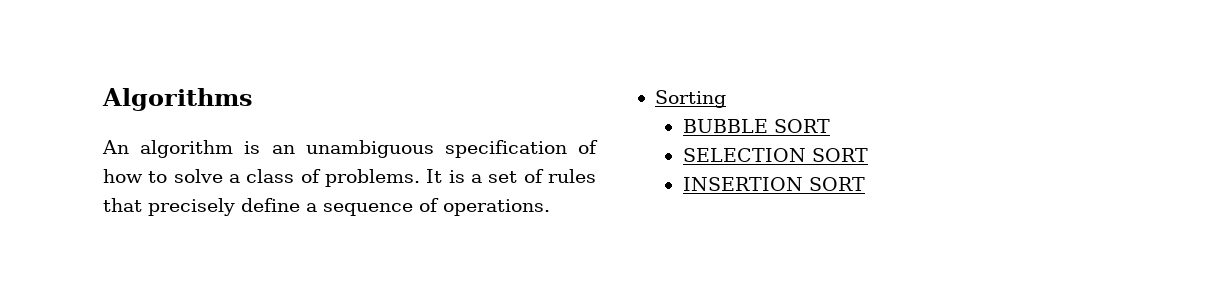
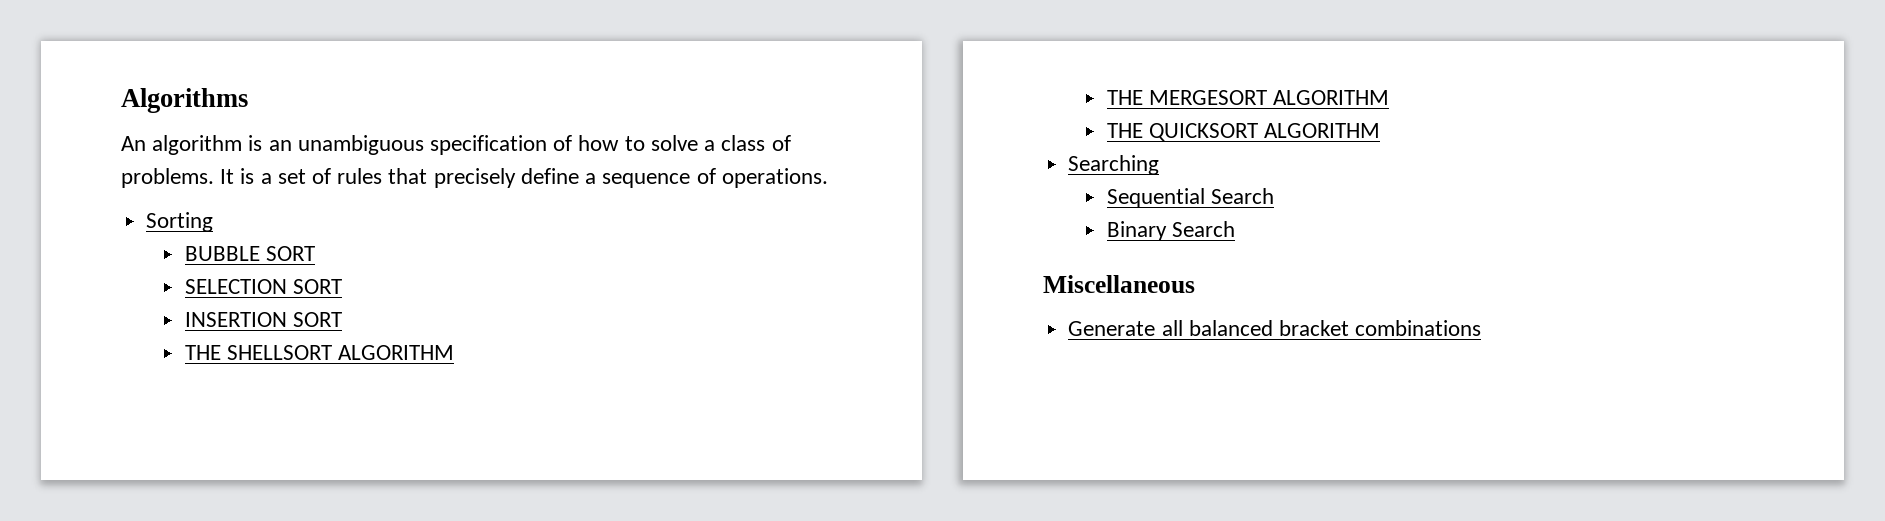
(865, 184) none -> [184,345,455,360] [1106,90,1390,105] [1106,123,1381,141] [1068,155,1160,175] [1106,188,1274,208] [1106,221,1235,241] [1043,275,1195,293] [1068,320,1482,336] // THE SHELLSORT ALGORITHM // THE MERGESORT ALGORITHM // THE QUICKSORT ALGORITHM // Searching // Sequential Search // Binary Search // Miscellaneous // Generate all balanced bracket combinations

